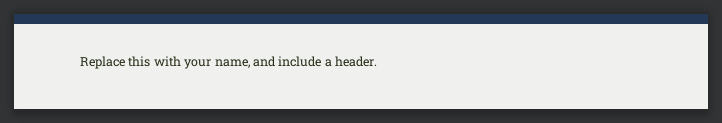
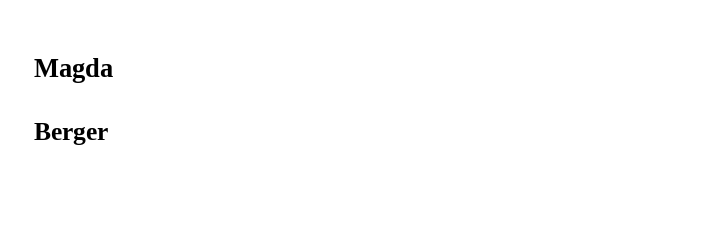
[80,56,377,69] Replace this with your name, and include a header. -> [34,58,113,83] [34,123,108,145] Magda // Berger

